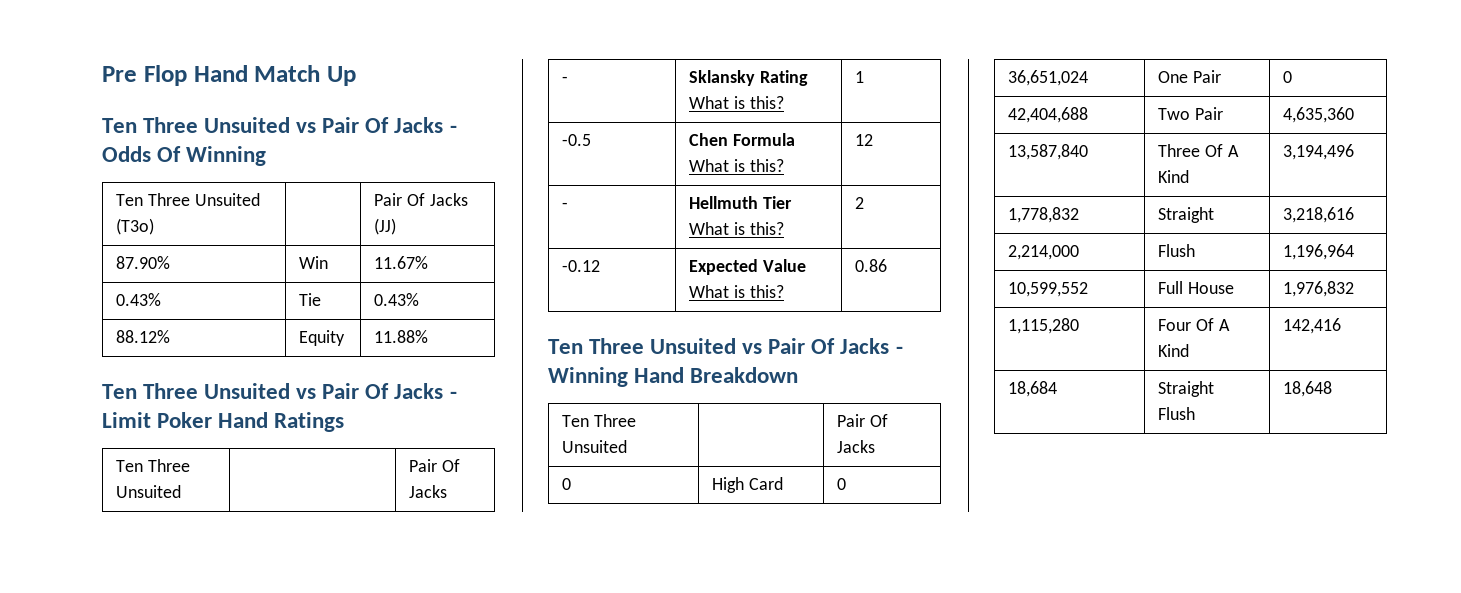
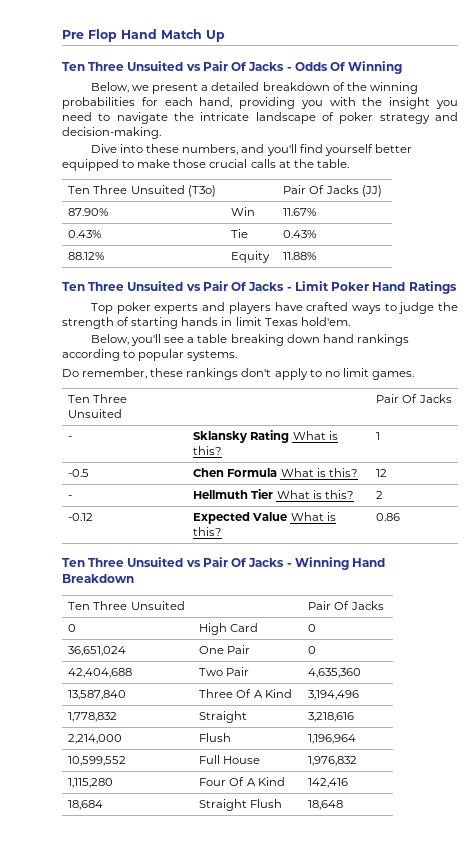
(267, 156) none -> [91,82,418,94] [62,97,458,109] [62,112,458,124] [62,127,161,139] [91,144,412,156] [62,159,349,171] // Below, we present a detailed breakdown of the winning probabilities for each hand, providing you with the insight you need to navigate the intricate landscape of poker strategy and decision-making. // Dive into these numbers, and you'll find yourself better equipped to make those crucial calls at the table.
(345, 422) none -> [91,302,459,314] [62,317,350,329] [91,334,409,346] [62,349,238,361] [62,368,414,380] // Top poker experts and players have crafted ways to judge the strength of starting hands in limit Texas hold'em. // Below, you'll see a table breaking down hand rankings according to popular systems. // Do remember, these rankings don't apply to no limit games.

